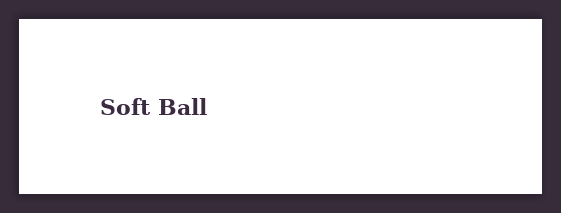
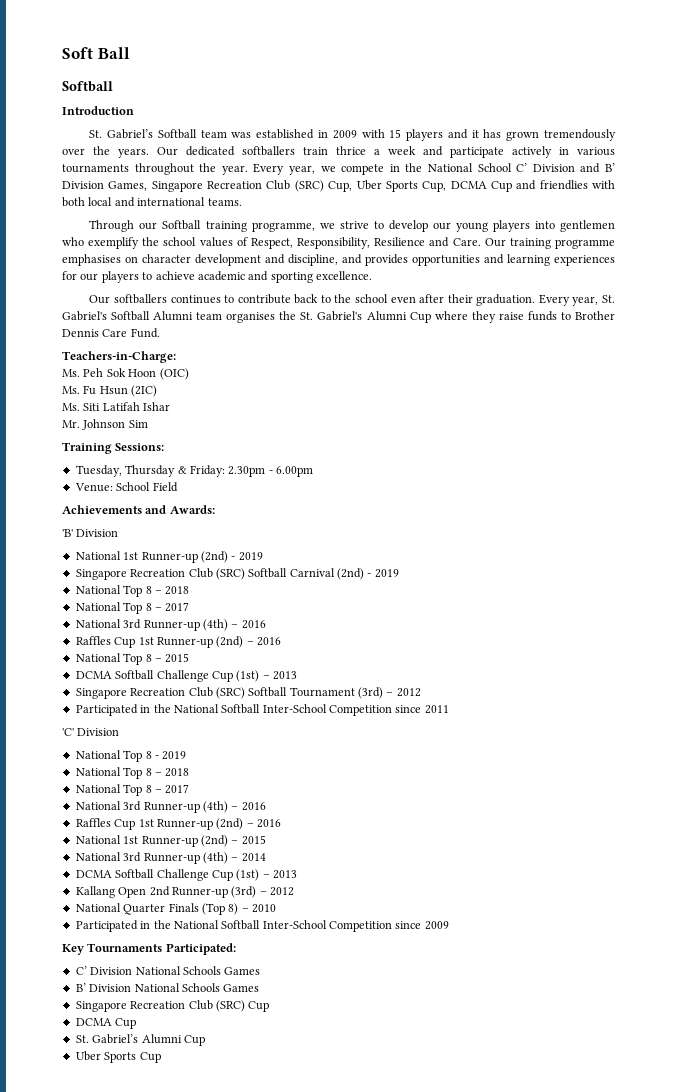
(207, 106) none -> [62,81,113,92] [62,106,134,115] [89,129,616,141] [62,146,615,158] [62,163,616,175] [62,180,615,192] [62,197,242,207] [89,220,615,232] [62,237,615,249] [62,254,615,266] [62,271,372,283] [89,294,616,306] [62,311,615,323] [62,328,160,338] [62,351,176,363] [62,368,189,380] [62,385,158,397] [62,402,171,411] [62,419,148,430] [62,442,165,454] [75,465,313,477] [74,482,178,492] [62,505,215,514] [62,529,119,537] [75,551,263,563] [75,568,399,580] [75,585,190,597] [75,602,190,614] [75,619,266,631] [75,636,281,648] [75,653,190,665] [75,670,297,682] [75,687,421,699] [75,704,449,716] [62,728,120,736] [75,750,187,762] [75,767,190,779] [75,784,190,796] [75,801,266,813] [75,818,281,830] [75,835,266,847] [75,852,266,864] [75,869,297,881] [75,886,294,898] [75,903,276,915] [75,920,449,932] [62,943,236,955] [75,966,261,975] [75,983,260,992] [75,1000,270,1012] [75,1018,137,1029] [75,1034,205,1046] [75,1051,161,1063] // Softball // Introduction // St. Gabriel’s Softball team was established in 2009 with 15 players and it has grown tremendously over the years. Our dedicated softballers train thrice a week and participate actively in various tournaments throughout the year. Every year, we compete in the National School C’ Division and B’ Division Games, Singapore Recreation Club (SRC) Cup, Uber Sports Cup, DCMA Cup and friendlies with both local and international teams. // Through our Softball training programme, we strive to develop our young players into gentlemen who exemplify the school values of Respect, Responsibility, Resilience and Care. Our training programme emphasises on character development and discipline, and provides opportunities and learning experiences for our players to achieve academic and sporting excellence. // Our softballers continues to contribute back to the school even after their graduation. Every year, St. Gabriel's Softball Alumni team organises the St. Gabriel's Alumni Cup where they raise funds to Brother Dennis Care Fund. // Teachers-in-Charge: // Ms. Peh Sok Hoon (OIC) // Ms. Fu Hsun (2IC) // Ms. Siti Latifah Ishar // Mr. Johnson Sim // Training Sessions: // Tuesday, Thursday & Friday: 2.30pm - 6.00pm // Venue: School Field // Achievements and Awards: // 'B' Division // National 1st Runner-up (2nd) - 2019 // Singapore Recreation Club (SRC) Softball Carnival (2nd) - 2019 // National Top 8 – 2018 // National Top 8 – 2017 // National 3rd Runner-up (4th) – 2016 // Raffles Cup 1st Runner-up (2nd) – 2016 // National Top 8 – 2015 // DCMA Softball Challenge Cup (1st) – 2013 // Singapore Recreation Club (SRC) Softball Tournament (3rd) – 2012 // Participated in the National Softball Inter-School Competition since 2011 // 'C' Division // National Top 8 - 2019 // National Top 8 – 2018 // National Top 8 – 2017 // National 3rd Runner-up (4th) – 2016 // Raffles Cup 1st Runner-up (2nd) – 2016 // National 1st Runner-up (2nd) – 2015 // National 3rd Runner-up (4th) – 2014 // DCMA Softball Challenge Cup (1st) – 2013 // Kallang Open 2nd Runner-up (3rd) – 2012 // National Quarter Finals (Top 8) – 2010 // Participated in the National Softball Inter-School Competition since 2009 // Key Tournaments Participated: // C’ Division National Schools Games // B’ Division National Schools Games // Singapore Recreation Club (SRC) Cup // DCMA Cup // St. Gabriel’s Alumni Cup // Uber Sports Cup

